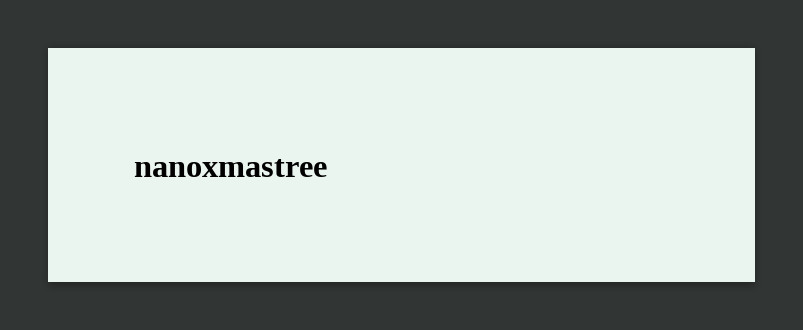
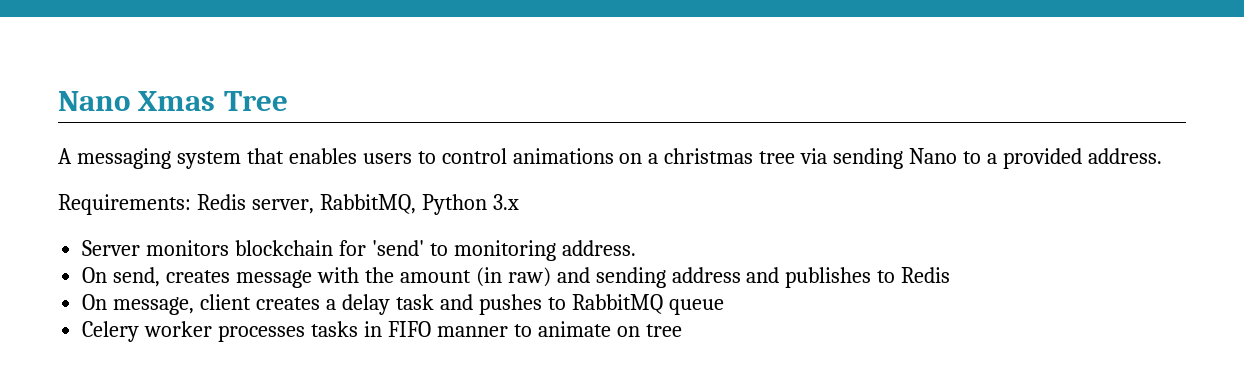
[134,159,327,177] nanoxmastree -> [58,91,288,111] [58,148,1162,169] [58,194,519,215] [82,240,636,261] [82,267,951,288] [82,294,724,315] [82,321,682,342] Nano Xmas Tree // A messaging system that enables users to control animations on a christmas tree via sending Nano to a provided address. // Requirements: Redis server, RabbitMQ, Python 3.x // Server monitors blockchain for 'send' to monitoring address. // On send, creates message with the amount (in raw) and sending address and publishes to Redis // On message, client creates a delay task and pushes to RabbitMQ queue // Celery worker processes tasks in FIFO manner to animate on tree

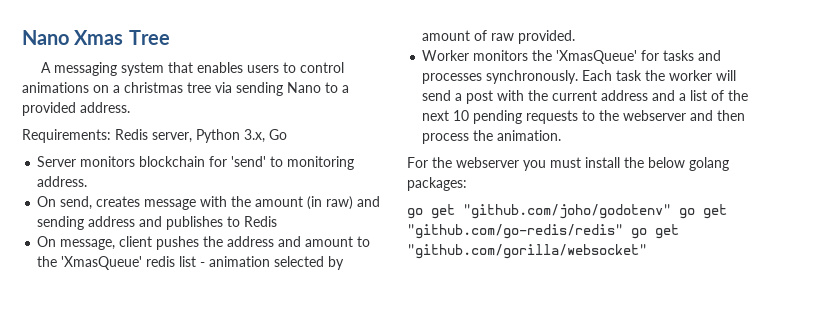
[319,194,519,215] RabbitMQ, Python 3.x -> [196,129,287,143] Python 3.x, Go
[256,294,724,315] [82,321,682,342] creates a delay task and pushes to RabbitMQ queue // Celery worker processes tasks in FIFO manner to animate on tree -> [156,236,371,250] [37,256,345,270] [422,30,576,44] [422,50,722,64] [422,70,737,84] [422,90,749,104] [422,110,746,124] [422,130,562,144] [407,157,729,171] [407,177,467,191] [407,204,727,219] [407,224,679,239] [407,244,647,259] pushes the address and amount to the 'XmasQueue' redis list - animation selected by amount of raw provided. // Worker monitors the 'XmasQueue' for tasks and processes synchronously. Each task the worker will send a post with the current address and a list of the next 10 pending requests to the webserver and then process the animation. // For the webserver you must install the below golang packages: // go get "github.com/joho/godotenv" go get "github.com/go-redis/redis" go get "github.com/gorilla/websocket"

